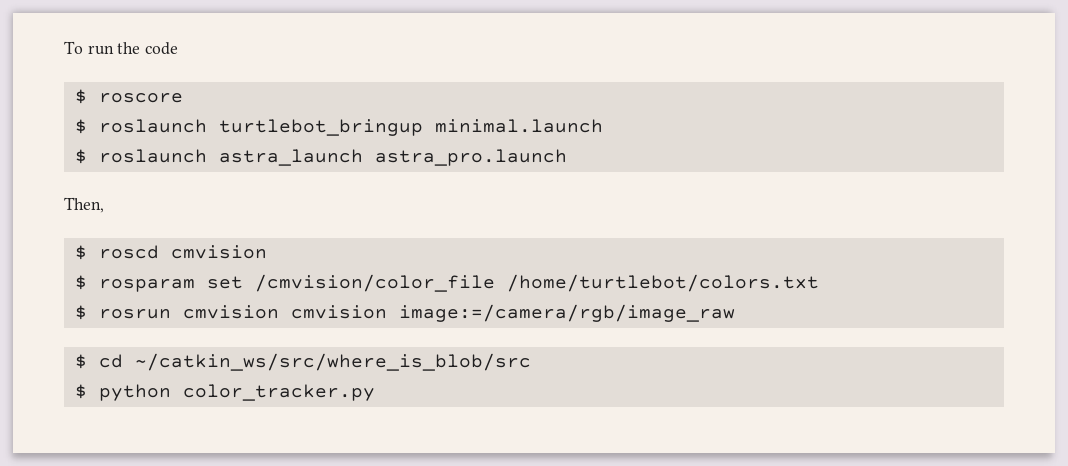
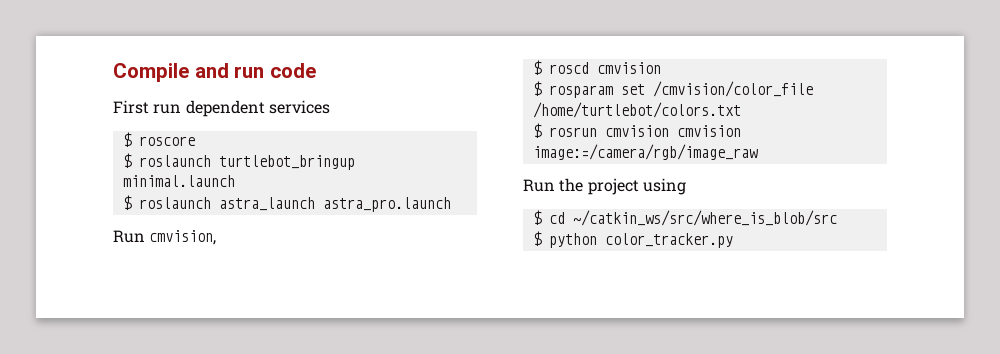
[64,41,179,55] To run the code -> [113,63,316,82] [113,100,330,117] Compile and run code // First run dependent services
[64,197,104,213] Then, -> [113,230,217,245] Run cmvision,
(735, 313) none -> [523,178,686,195] // Run the project using

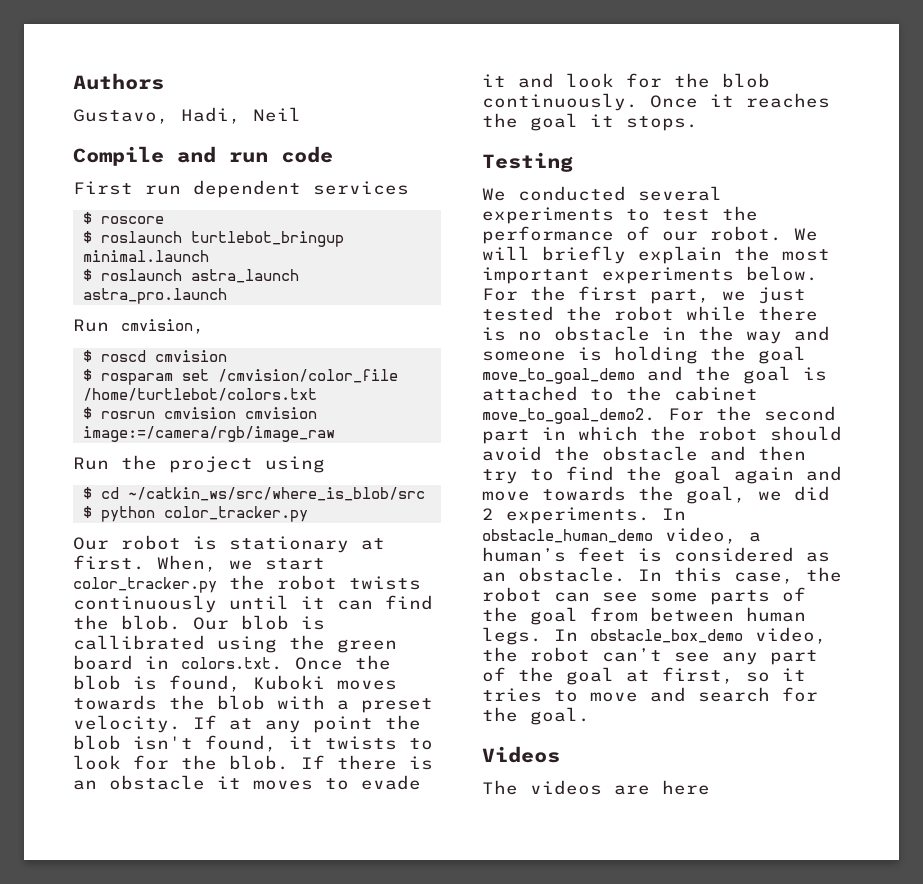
(113, 72) none -> [73,73,164,90] [73,107,301,124] Authors // Gustavo, Hadi, Neil //
(733, 240) none -> [73,535,385,553] [73,555,325,572] [73,575,421,593] [73,595,433,613] [73,615,325,630] [73,635,397,653] [73,655,391,670] [73,675,397,692] [73,695,433,713] [73,715,421,733] [73,735,433,752] [73,755,433,770] [73,775,421,790] [482,73,770,88] [482,93,830,111] [482,113,698,131] [482,152,573,172] [482,186,722,201] [482,206,758,224] [482,226,818,244] [482,246,830,264] [482,266,818,284] [482,286,806,304] [482,306,818,321] [482,326,830,344] [482,346,806,364] [482,366,827,384] [482,386,758,401] [482,406,836,424] [482,426,842,444] [482,446,806,461] [482,466,842,484] [482,486,830,504] [482,507,686,524] [482,527,761,544] [482,547,830,562] [482,567,842,584] [482,587,806,605] [482,607,806,625] [482,627,827,645] [482,647,818,665] [482,667,806,685] [482,687,818,702] [482,707,590,725] [482,746,560,763] [482,780,710,795] // Our robot is stationary at first. When, we start color_tracker.py the robot twists continuously until it can find the blob. Our blob is callibrated using the green board in colors.txt. Once the blob is found, Kuboki moves towards the blob with a preset velocity. If at any point the blob isn't found, it twists to look for the blob. If there is an obstacle it moves to evade it and look for the blob continuously. Once it reaches the goal it stops. // Testing // We conducted several experiments to test the performance of our robot. We will briefly explain the most important experiments below. For the first part, we just tested the robot while there is no obstacle in the way and someone is holding the goal move_to_goal_demo and the goal is attached to the cabinet move_to_goal_demo2. For the second part in which the robot should avoid the obstacle and then try to find the goal again and move towards the goal, we did 2 experiments. In obstacle_human_demo video, a human’s feet is considered as an obstacle. In this case, the robot can see some parts of the goal from between human legs. In obstacle_box_demo video, the robot can’t see any part of the goal at first, so it tries to move and search for the goal. // Videos // The videos are here

